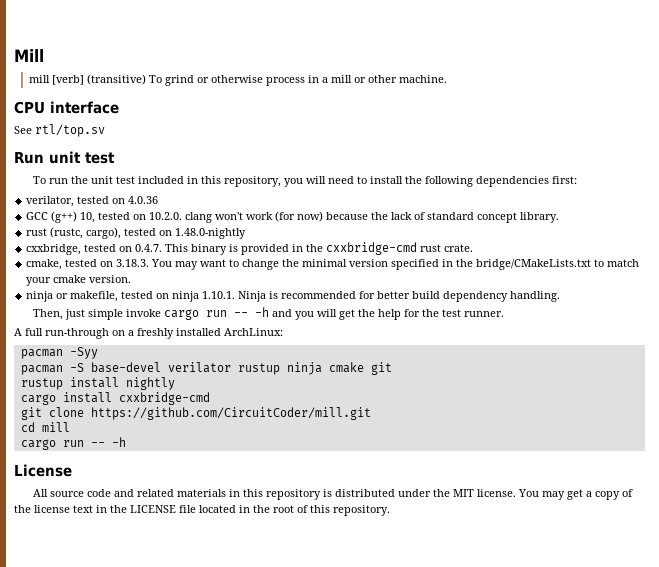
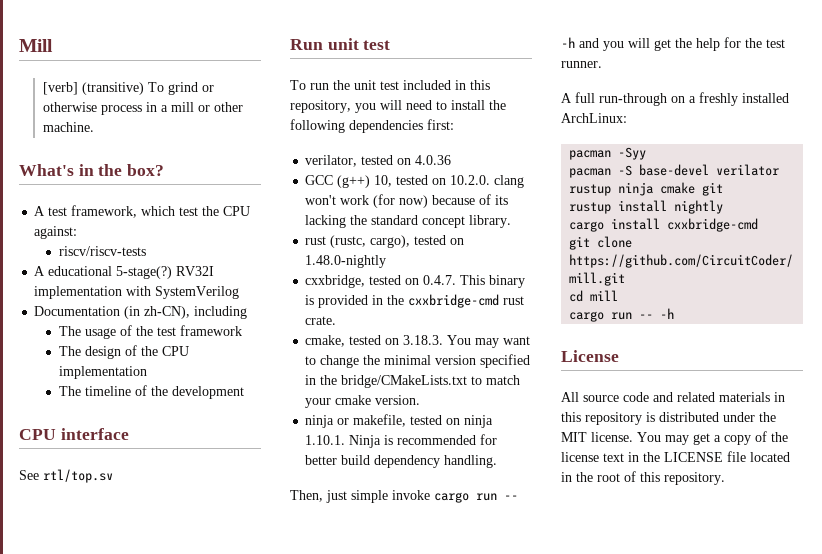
[29,75,51,83] mill -> (53, 45) none
(448, 79) none -> [19,164,165,176] [34,205,251,218] [34,226,78,239] [58,246,146,256] [34,266,215,279] [34,286,240,299] [34,306,248,319] [58,325,242,339] [58,345,189,359] [58,366,147,379] [58,385,244,399] // What's in the box? // A test framework, which test the CPU against: // riscv/riscv-tests // A educational 5-stage(?) RV32I implementation with SystemVerilog // Documentation (in zh-CN), including // The usage of the test framework // The design of the CPU implementation // The timeline of the development
[371,212,426,220] the lack of -> [479,194,509,205] [305,215,368,228] of its lacking the

